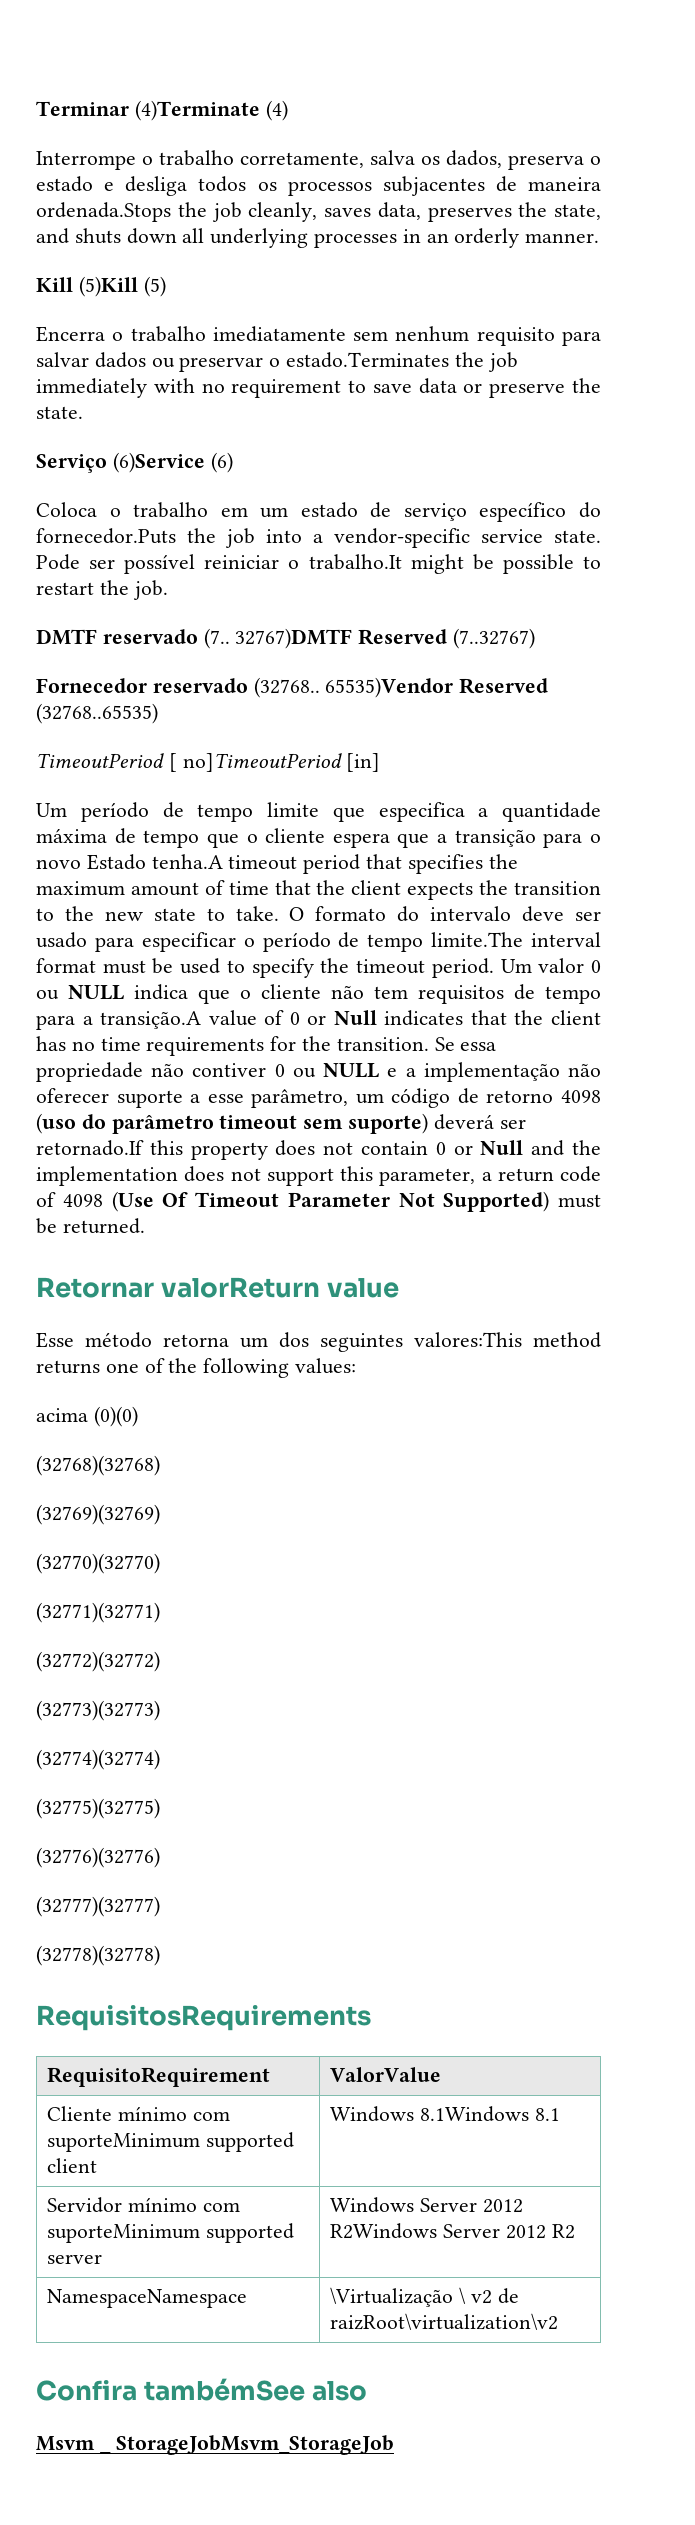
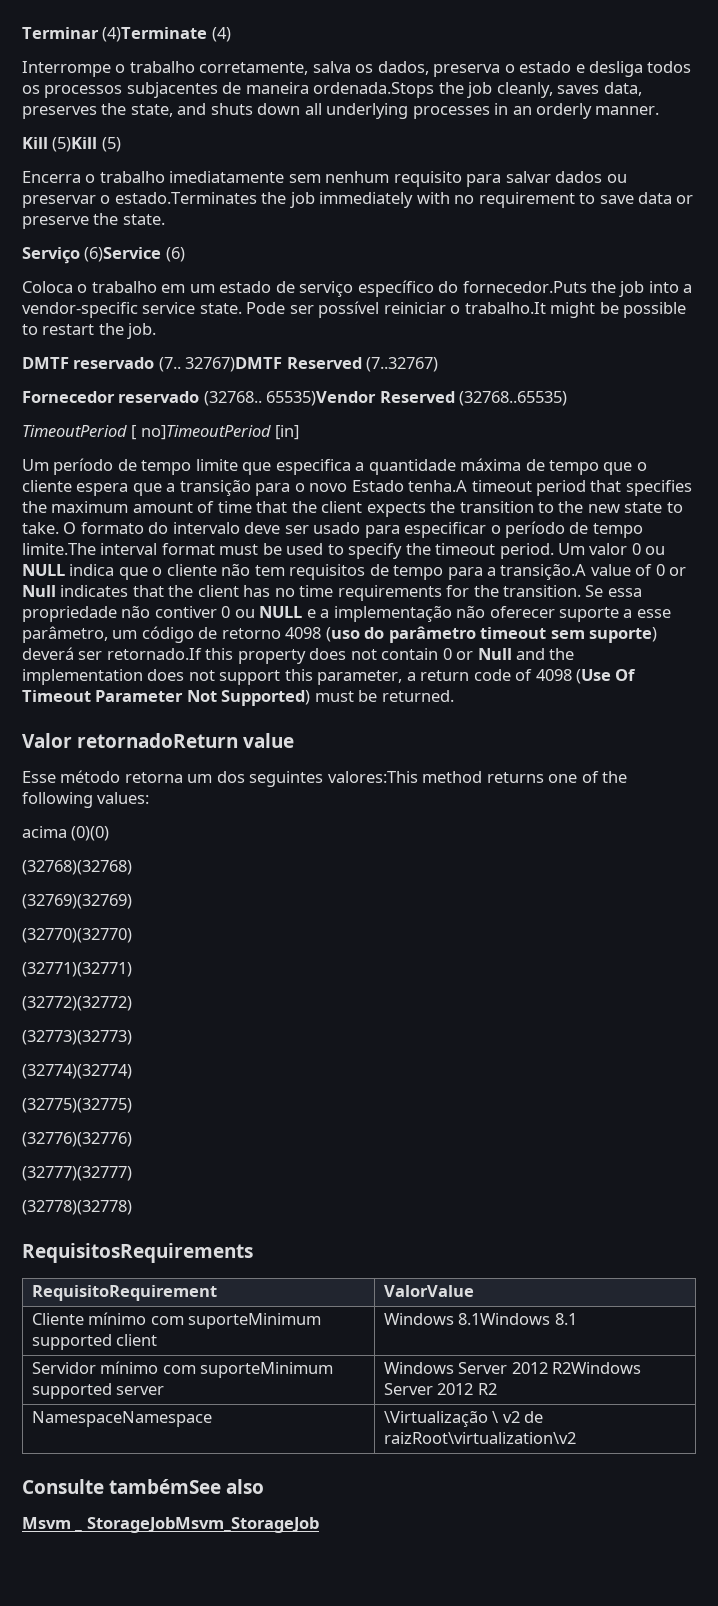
[36,1277,321,1298] Retornar valorReturn -> [22,733,239,748] Valor retornadoReturn
[36,2380,137,2401] Confira -> [22,1479,104,1494] Consulte

